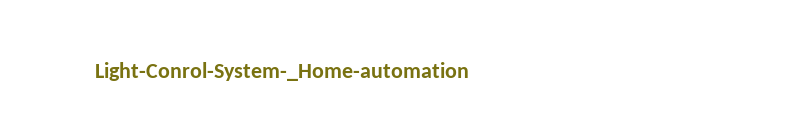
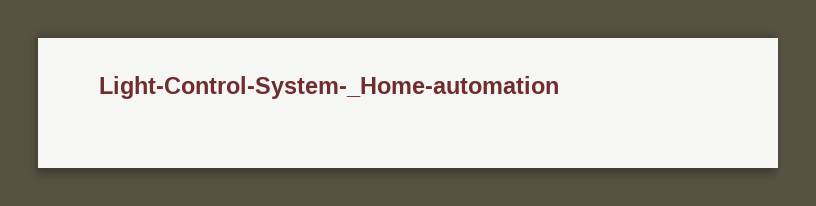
[95,62,469,81] Light-Conrol-System-_Home-automation -> [99,76,559,99] Light-Control-System-_Home-automation

